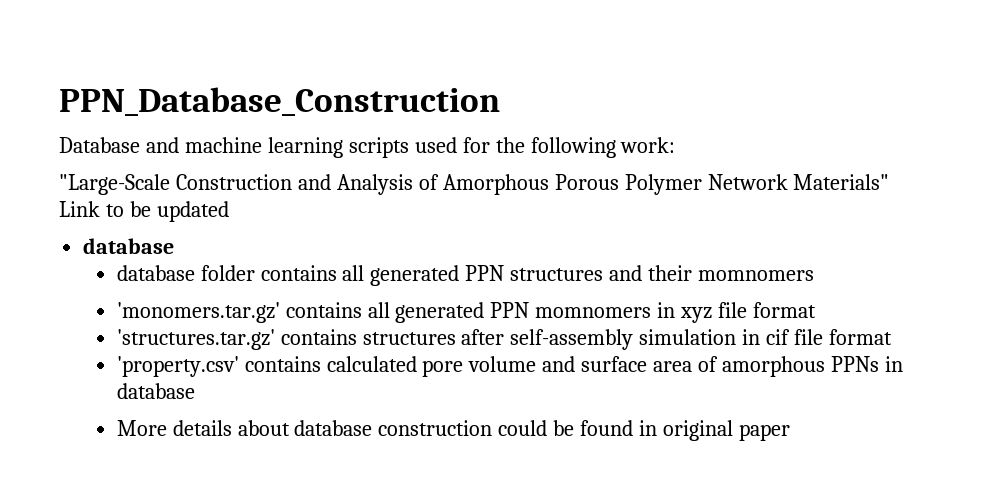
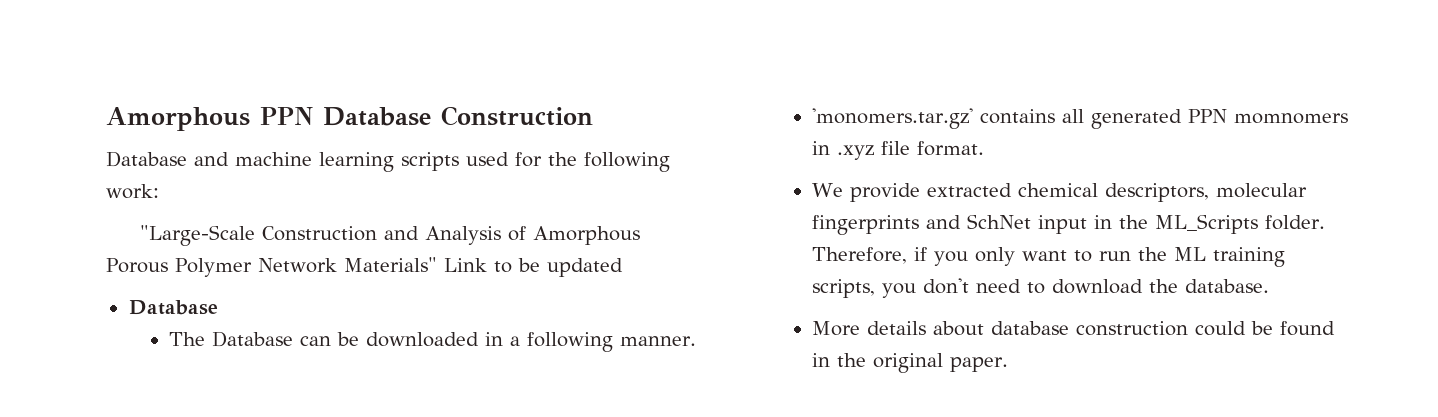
[59,87,500,116] PPN_Database_Construction -> [106,106,593,131] Amorphous PPN Database Construction
[83,238,175,254] [116,265,815,286] database // database folder contains all generated PPN structures and their momnomers -> [128,300,218,315] [169,331,697,352] Database // The Database can be downloaded in a following manner.
[680,302,817,323] [116,329,893,350] [116,356,903,377] [116,383,195,399] xyz file format // 'structures.tar.gz' contains structures after self-assembly simulation in cif file format // 'property.csv' contains calculated pore volume and surface area of amorphous PPNs in database -> [837,141,985,160] [812,183,1308,202] [812,214,1326,235] [812,247,1286,267] [812,278,1270,298] .xyz file format. // We provide extracted chemical descriptors, molecular fingerprints and SchNet input in the ML_Scripts folder. Therefore, if you only want to run the ML training scripts, you don't need to download the database.
[663,420,791,441] original paper -> [837,353,1009,373] the original paper.

